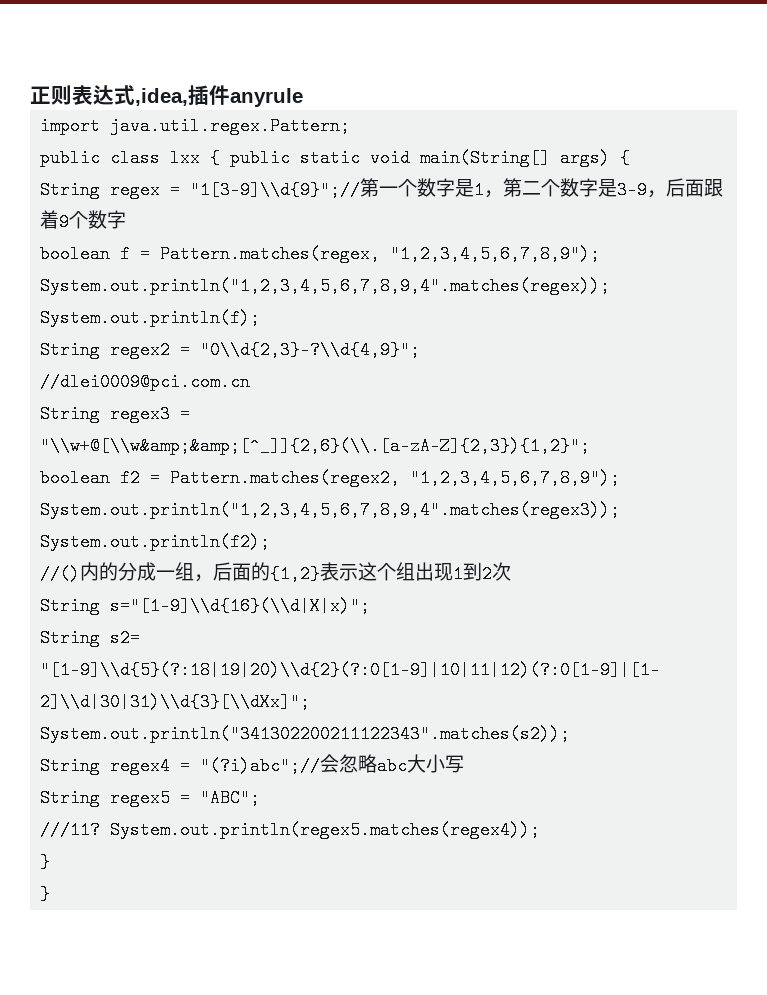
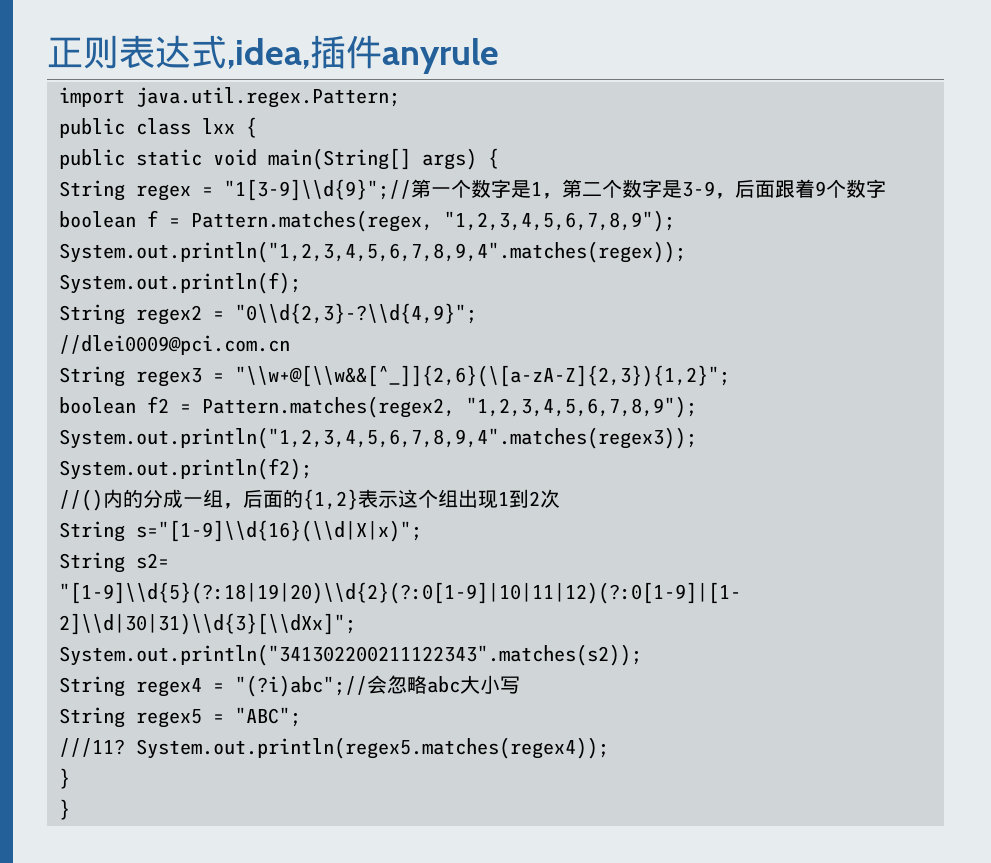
(221, 158) none -> (257, 127) //
[40,437,591,455] "\\w+@[\\w&amp;&amp;[^_]]{2,6}(\\.[a-zA-Z]{2,3}){1,2}"; -> [235,365,730,387] "\\w+@[\\w&&[^_]]{2,6}(\[a-zA-Z]{2,3}){1,2}";

